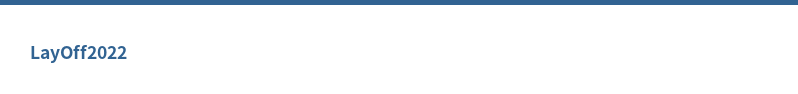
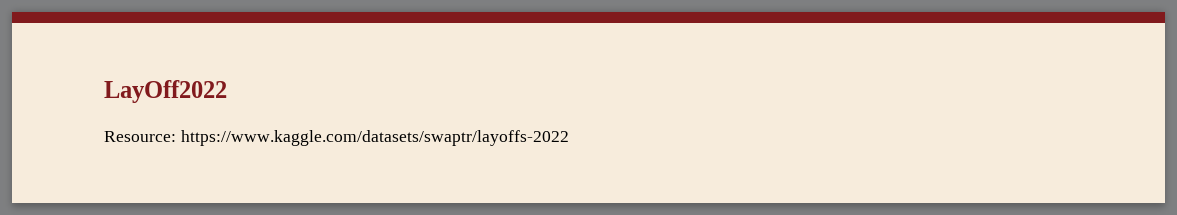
(127, 53) none -> [104,130,569,146] // Resource: https://www.kaggle.com/datasets/swaptr/layoffs-2022

